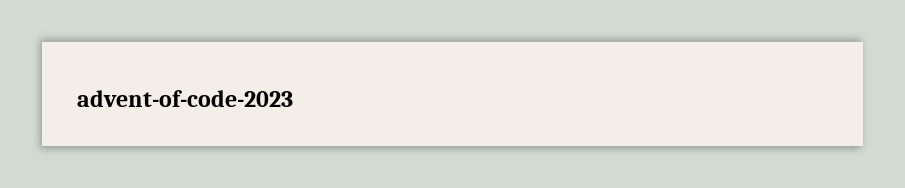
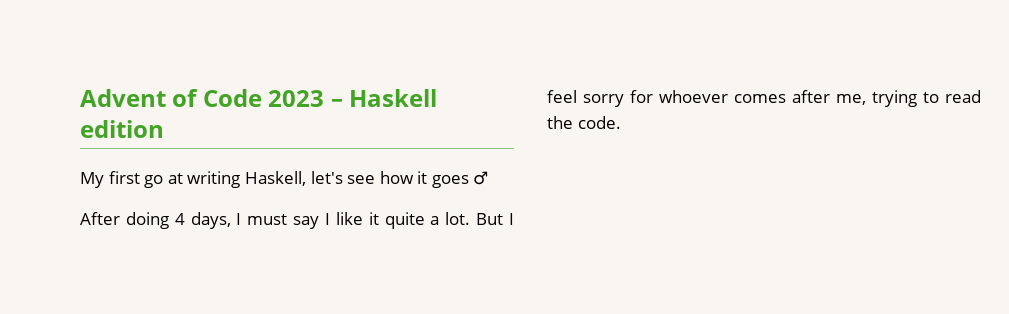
[77,90,293,107] advent-of-code-2023 -> [80,89,438,107] [80,120,164,138] [80,171,489,188] [80,212,514,229] [547,90,981,107] [547,116,621,129] Advent of Code 2023 – Haskell edition // My first go at writing Haskell, let's see how it goes ♂ // After doing 4 days, I must say I like it quite a lot. But I feel sorry for whoever comes after me, trying to read the code.

